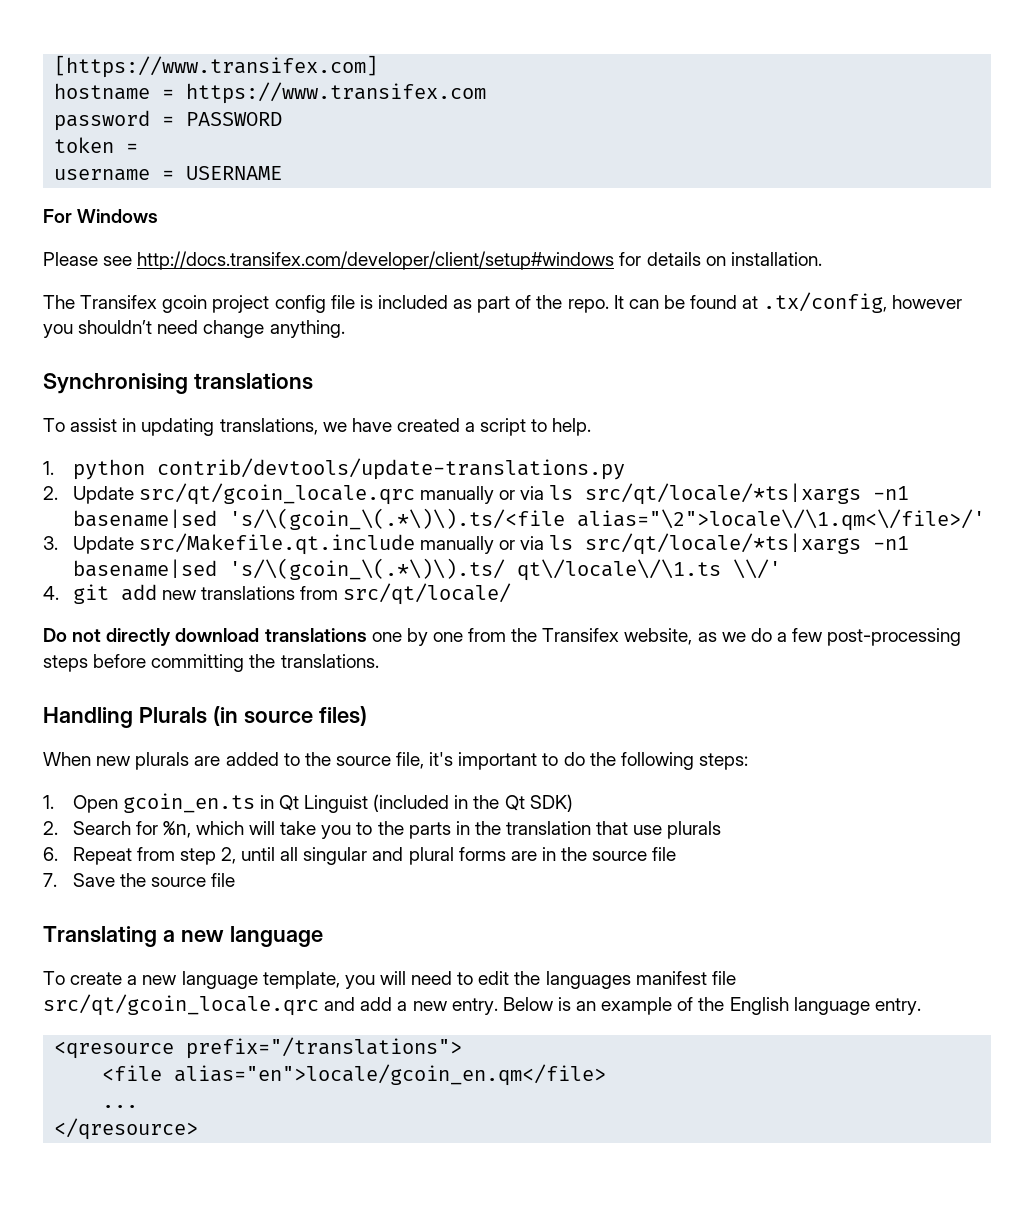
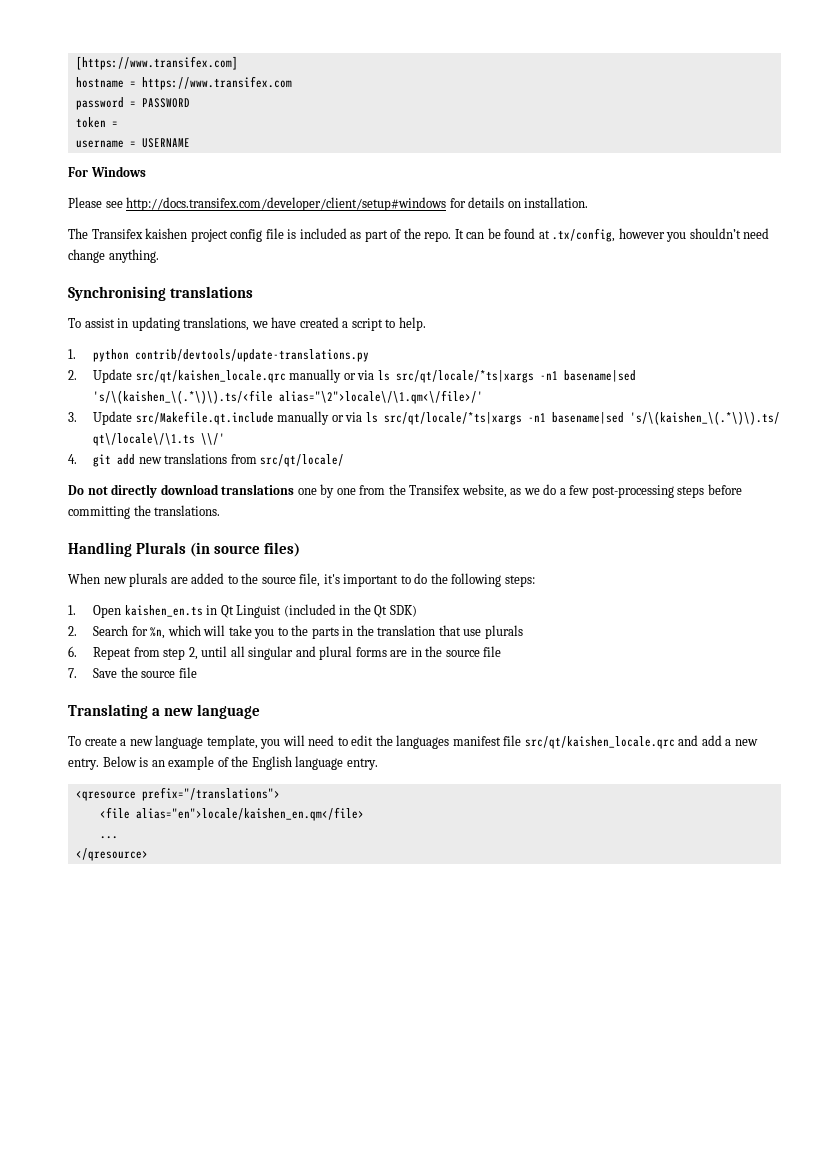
[162,295,208,313] gcoin -> [145,228,188,239] kaishen
[138,483,910,505] [72,508,565,530] src/qt/gcoin_locale.qrc manually or via ls src/qt/locale/*ts|xargs -n1 basename|sed 's/\(gcoin_\(.*\)\).ts/<file -> [135,369,636,383] [93,390,274,404] src/qt/kaishen_locale.qrc manually or via ls src/qt/locale/*ts|xargs -n1 basename|sed 's/\(kaishen_\(.*\)\).ts/<file
[228,558,505,580] 's/\(gcoin_\(.*\)\).ts/ -> [629,411,780,425] 's/\(kaishen_\(.*\)\).ts/
[122,793,255,813] gcoin_en.ts -> [124,605,203,617] kaishen_en.ts
[43,994,319,1016] src/qt/gcoin_locale.qrc -> [524,736,675,749] src/qt/kaishen_locale.qrc
[174,1064,607,1086] alias="en">locale/gcoin_en.qm</file> -> [135,807,364,821] alias="en">locale/kaishen_en.qm</file>

